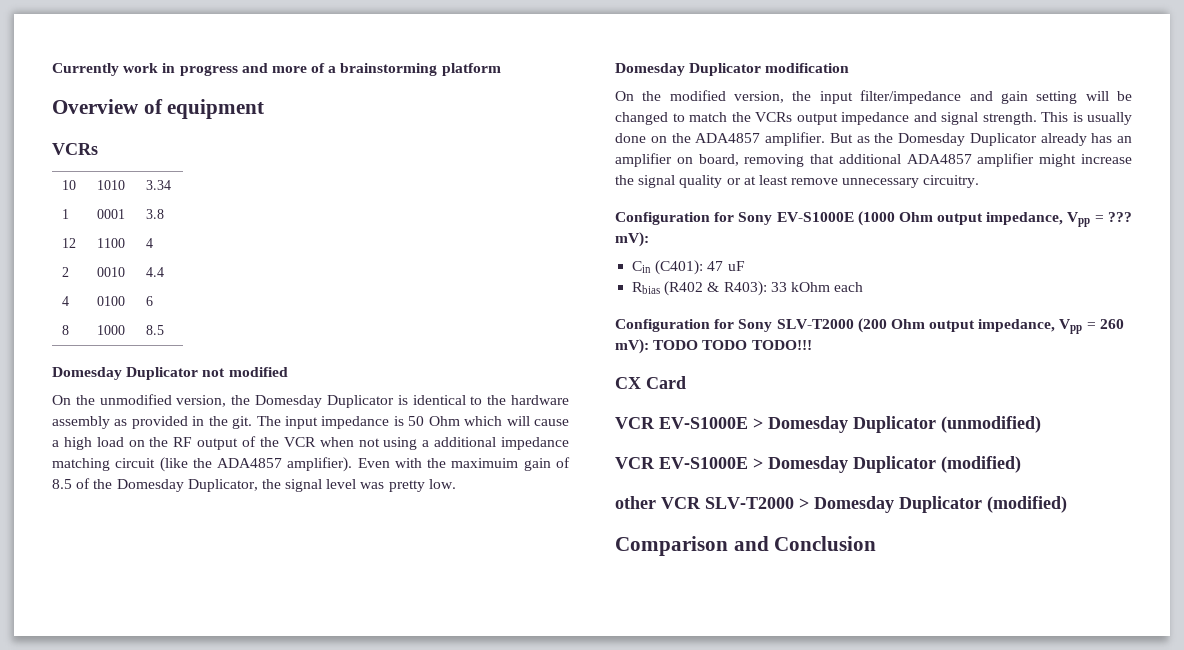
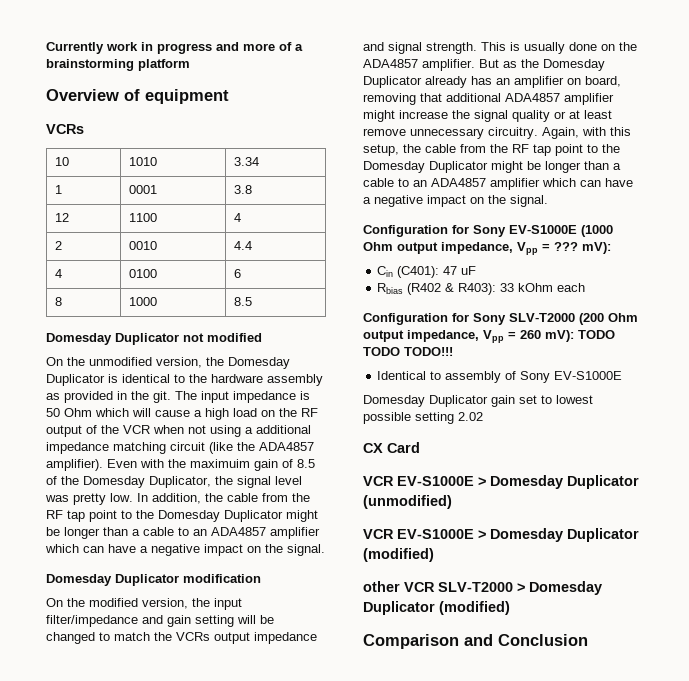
(456, 484) none -> [137,493,310,504] [46,510,318,522] [46,527,320,539] [45,544,325,556] In addition, the cable from the RF tap point to the Domesday Duplicator might be longer than a cable to an ADA4857 amplifier which can have a negative impact on the signal.
(980, 181) none -> [542,127,631,139] [363,144,620,156] [363,161,621,173] [363,178,633,190] [363,195,548,207] Again, with this setup, the cable from the RF tap point to the Domesday Duplicator might be longer than a cable to an ADA4857 amplifier which can have a negative impact on the signal.
(812, 345) none -> [377,371,623,383] [363,395,593,407] [363,412,483,424] // Identical to assembly of Sony EV-S1000E // Domesday Duplicator gain set to lowest possible setting 2.02

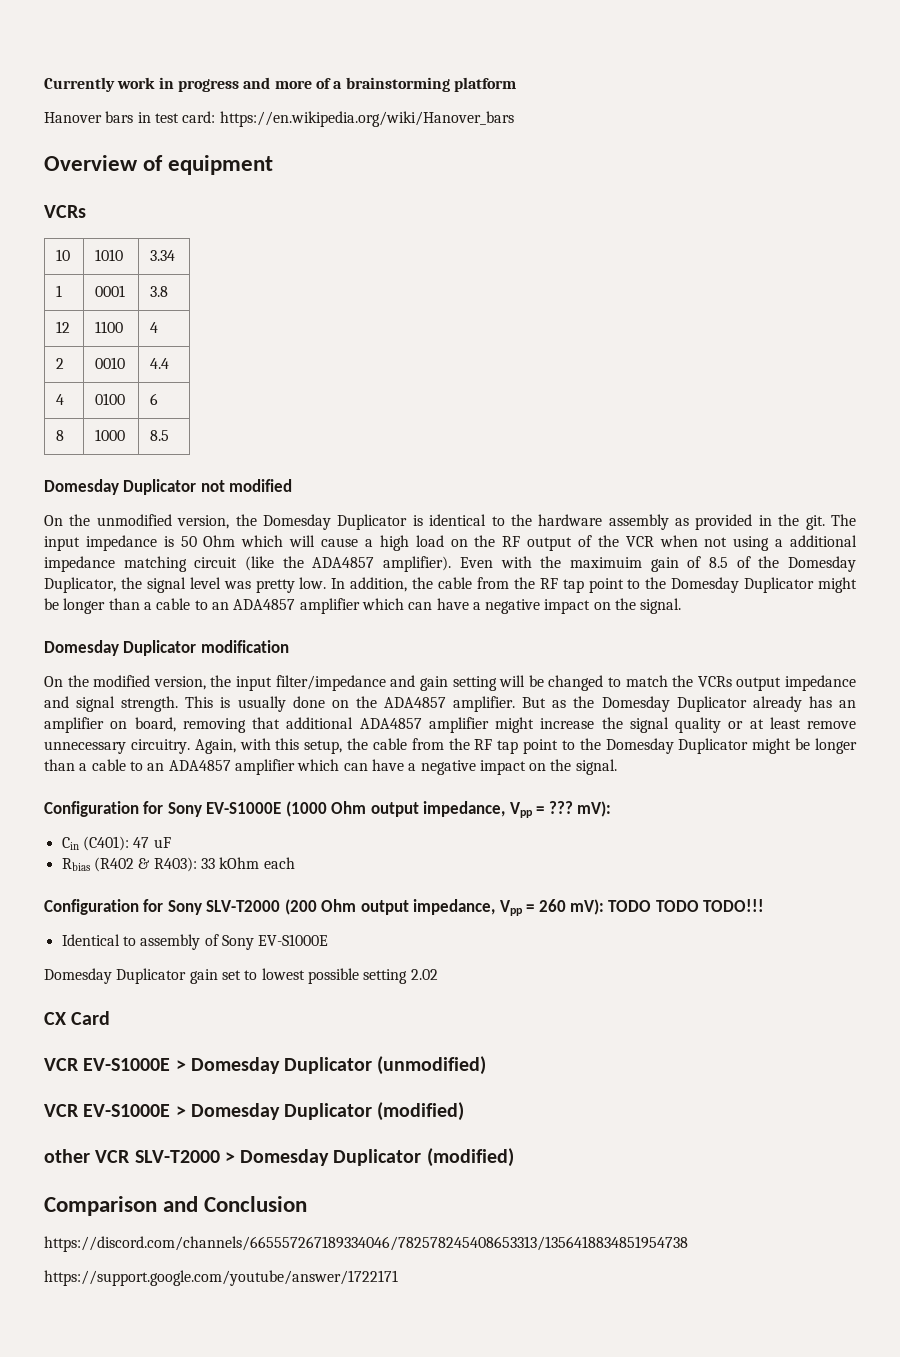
(190, 65) none -> [44,111,514,127] // Hanover bars in test card: https://en.wikipedia.org/wiki/Hanover_bars
(588, 640) none -> [44,1236,688,1252] [44,1270,398,1286] // https://discord.com/channels/665557267189334046/782578245408653313/1356418834851954738 // https://support.google.com/youtube/answer/1722171

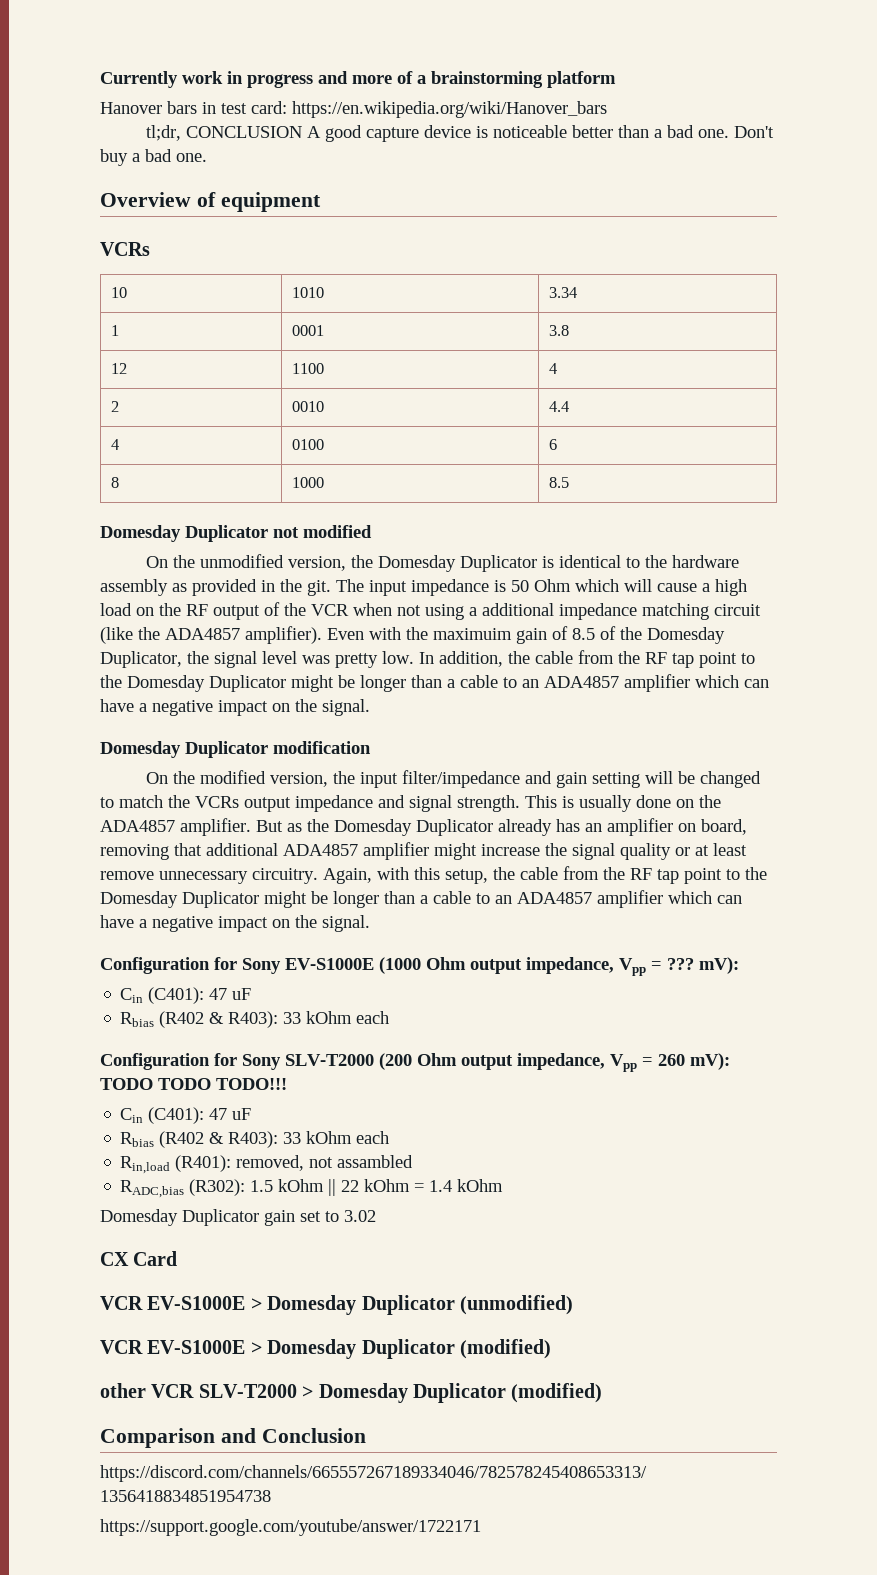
(514, 119) none -> [146,125,775,142] [100,149,207,166] // tl;dr, CONCLUSION A good capture device is noticeable better than a bad one. Don't buy a bad one.
[61,934,329,950] Identical to assembly of Sony EV-S1000E -> [120,1107,252,1124] [120,1131,390,1148] [120,1155,414,1174] [120,1179,504,1198] Cin (C401): 47 uF // Rbias (R402 & R403): 33 kOhm each // Rin,load (R401): removed, not assambled // RADC,bias (R302): 1.5 kOhm || 22 kOhm = 1.4 kOhm
[261,968,438,984] lowest possible setting 2.02 -> [344,1210,376,1222] 3.02

